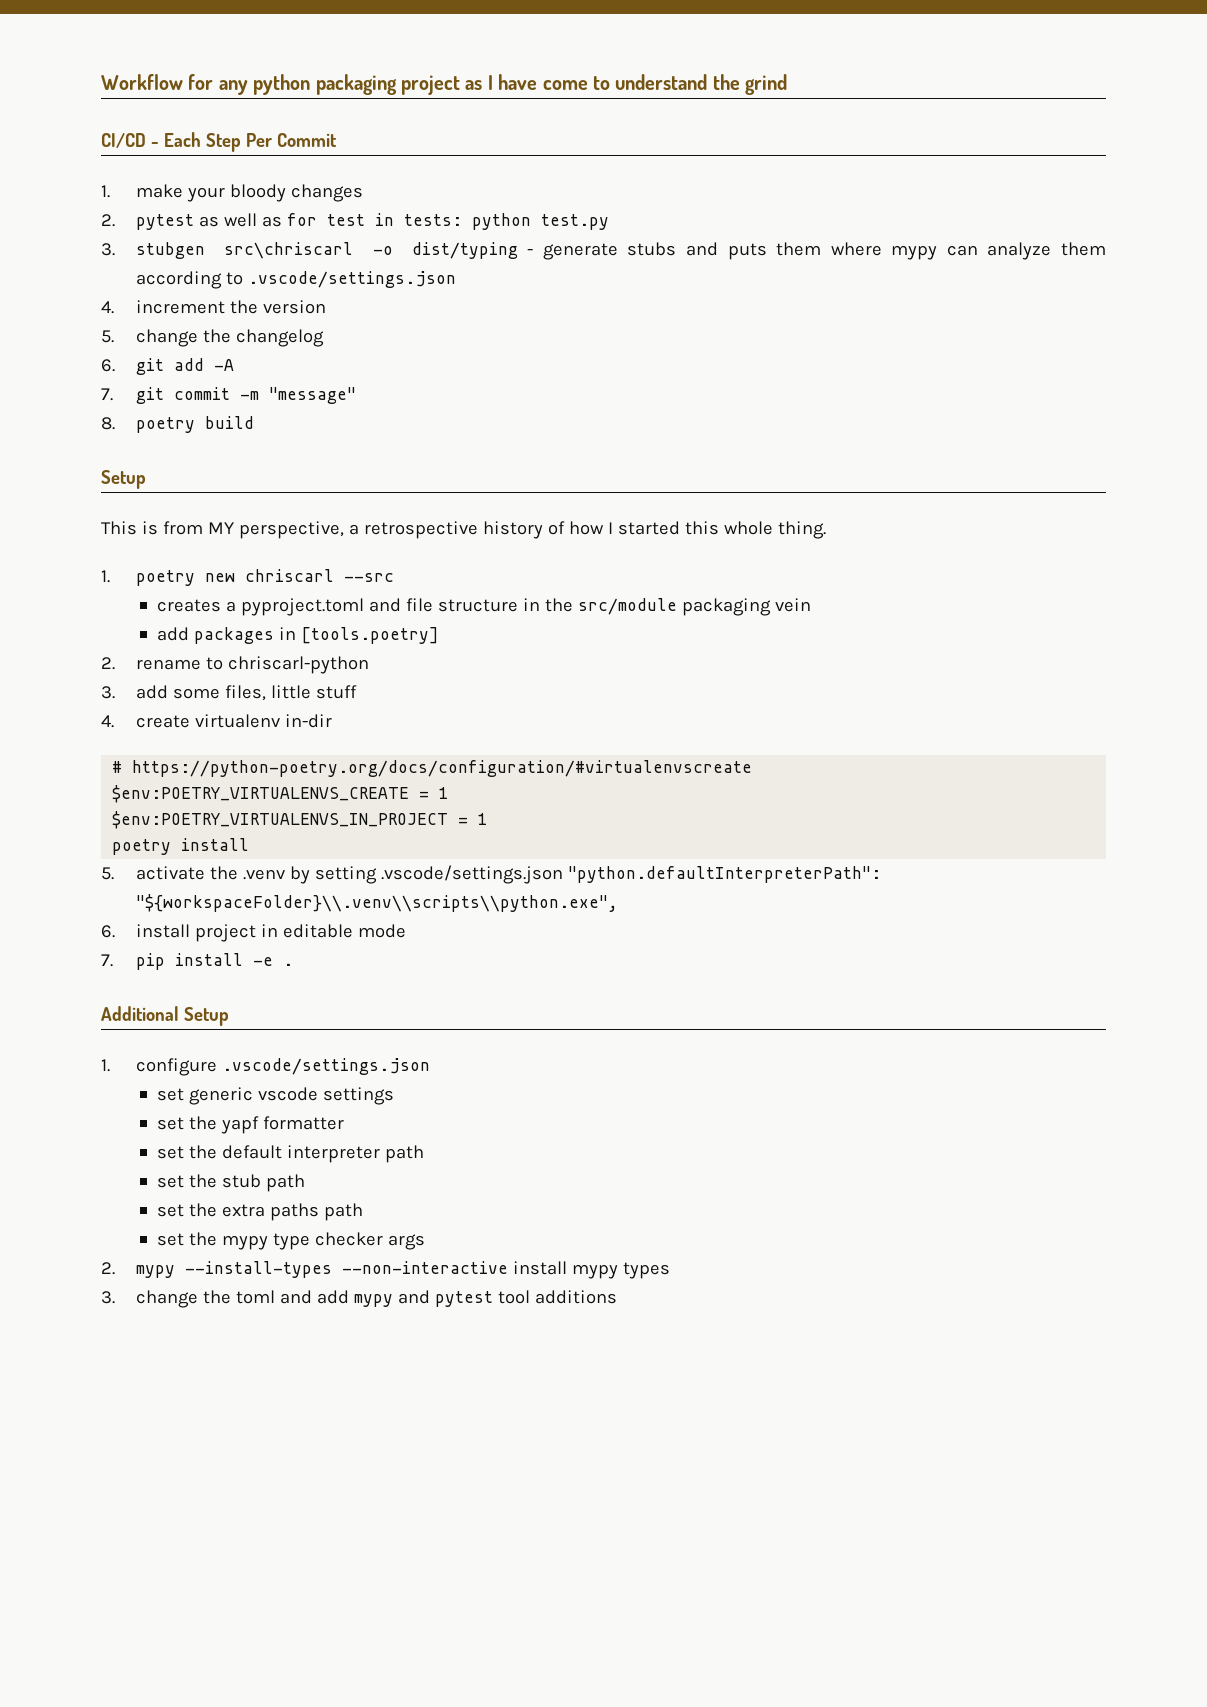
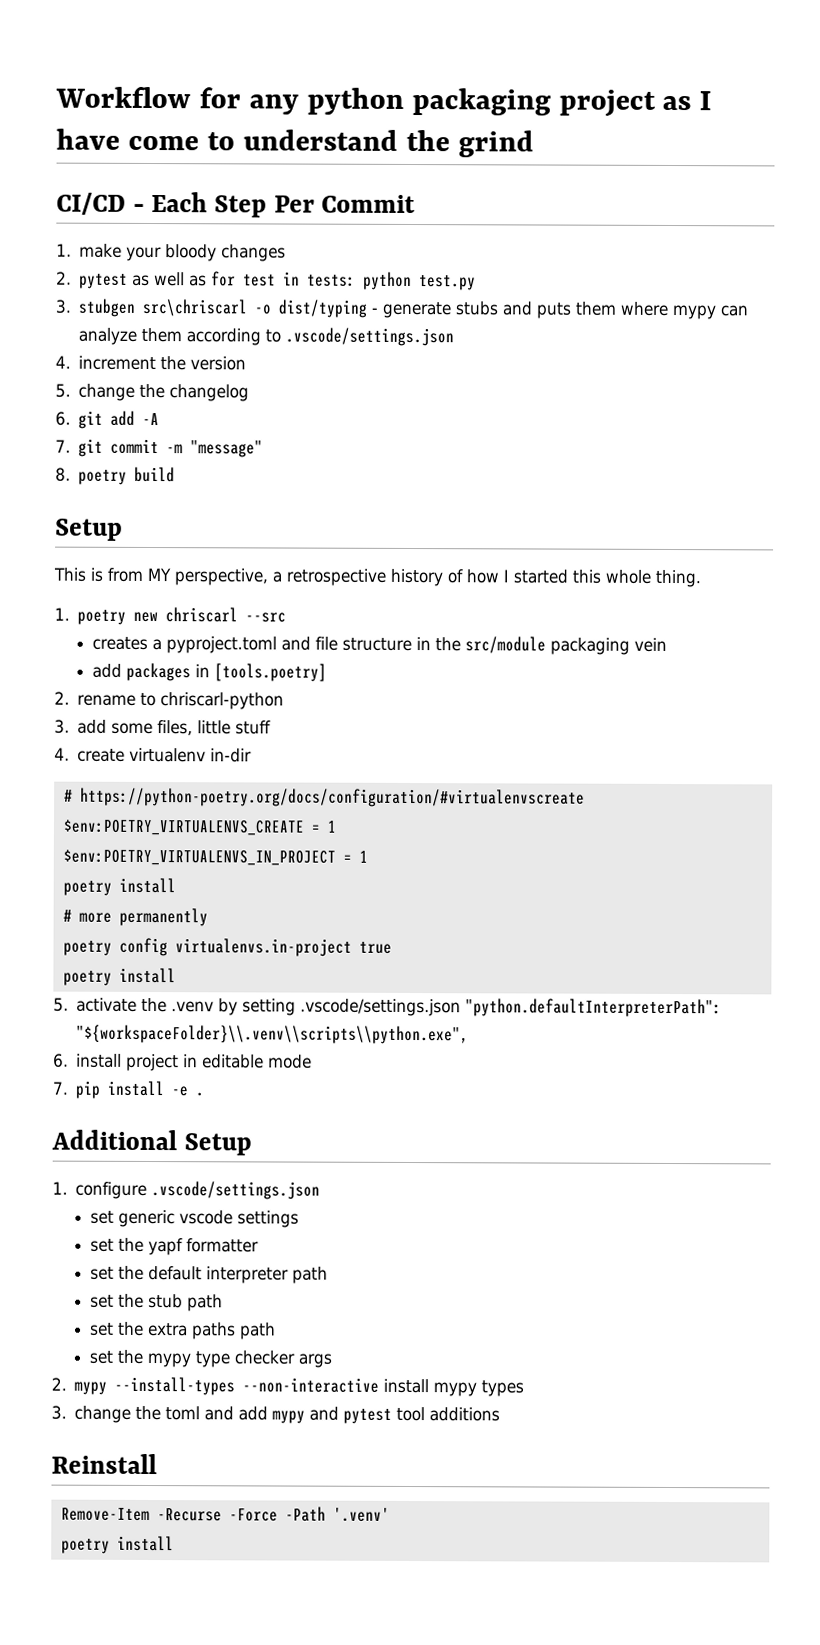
(250, 844) none -> [62,907,208,927] [62,937,392,957] [62,967,176,986] // # more permanently // poetry config virtualenvs.in-project true // poetry install
(618, 1297) none -> [51,1453,157,1475] [60,1506,390,1522] [60,1535,174,1554] // Reinstall // Remove-Item -Recurse -Force -Path '.venv' // poetry install

